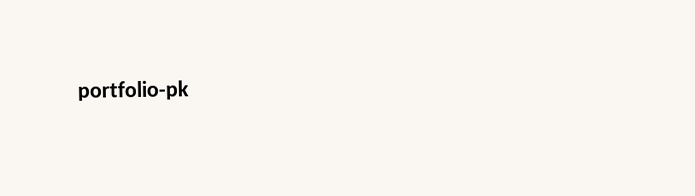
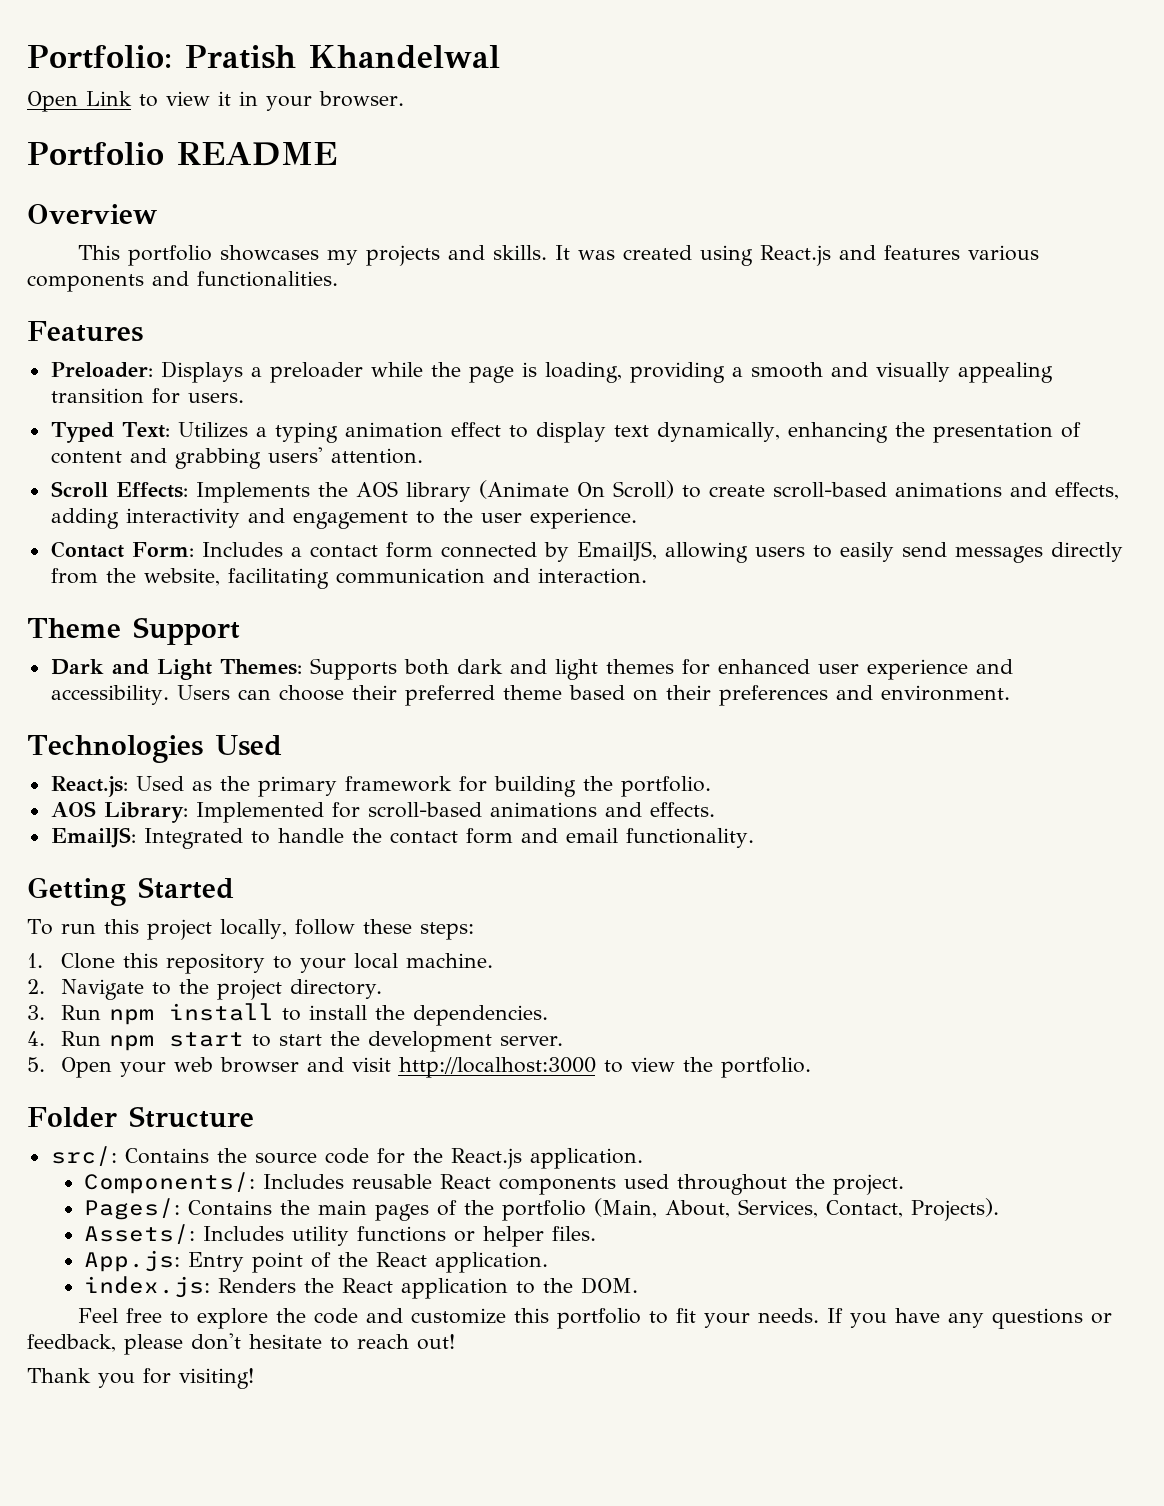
[77,80,190,101] portfolio-pk -> [27,45,500,69] [27,91,404,112] [27,142,337,166] [27,204,157,224] [78,245,1040,266] [27,271,338,292] [27,321,143,342] [50,361,1053,383] [50,388,244,404] [50,422,1081,443] [50,447,423,469] [50,480,1119,503] [50,508,637,529] [50,541,1123,563] [50,568,647,589] [27,617,240,645] [50,658,1013,680] [50,685,1010,706] [27,735,282,763] [50,776,711,797] [50,801,715,823] [50,827,754,849] [27,877,234,906] [27,919,474,940] [27,953,493,974] [27,979,383,1000] [27,1003,548,1026] [27,1031,564,1052] [27,1057,811,1078] [27,1106,254,1128] [50,1146,643,1169] [84,1172,905,1195] [84,1198,1000,1221] [84,1224,597,1247] [84,1250,549,1273] [84,1276,639,1299] [78,1308,1113,1329] [27,1333,455,1355] [27,1368,254,1389] Portfolio: Pratish Khandelwal // Open Link to view it in your browser. // Portfolio README // Overview // This portfolio showcases my projects and skills. It was created using React.js and features various components and functionalities. // Features // Preloader: Displays a preloader while the page is loading, providing a smooth and visually appealing transition for users. // Typed Text: Utilizes a typing animation effect to display text dynamically, enhancing the presentation of content and grabbing users' attention. // Scroll Effects: Implements the AOS library (Animate On Scroll) to create scroll-based animations and effects, adding interactivity and engagement to the user experience. // Contact Form: Includes a contact form connected by EmailJS, allowing users to easily send messages directly from the website, facilitating communication and interaction. // Theme Support // Dark and Light Themes: Supports both dark and light themes for enhanced user experience and accessibility. Users can choose their preferred theme based on their preferences and environment. // Technologies Used // React.js: Used as the primary framework for building the portfolio. // AOS Library: Implemented for scroll-based animations and effects. // EmailJS: Integrated to handle the contact form and email functionality. // Getting Started // To run this project locally, follow these steps: // 1. Clone this repository to your local machine. // 2. Navigate to the project directory. // 3. Run npm install to install the dependencies. // 4. Run npm start to start the development server. // 5. Open your web browser and visit http://localhost:3000 to view the portfolio. // Folder Structure // src/: Contains the source code for the React.js application. // Components/: Includes reusable React components used throughout the project. // Pages/: Contains the main pages of the portfolio (Main, About, Services, Contact, Projects). // Assets/: Includes utility functions or helper files. // App.js: Entry point of the React application. // index.js: Renders the React application to the DOM. // Feel free to explore the code and customize this portfolio to fit your needs. If you have any questions or feedback, please don't hesitate to reach out! // Thank you for visiting!

